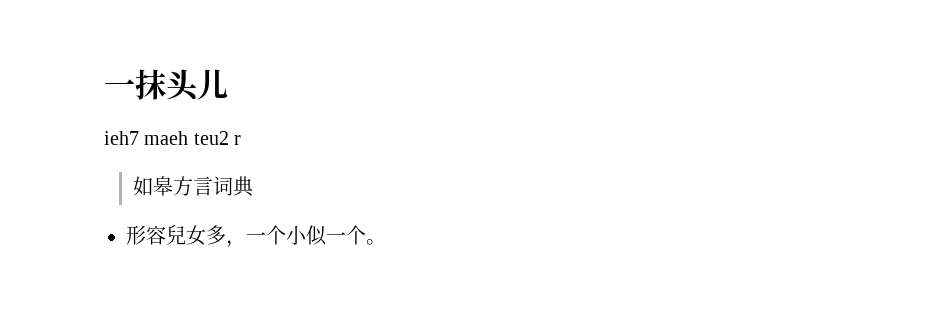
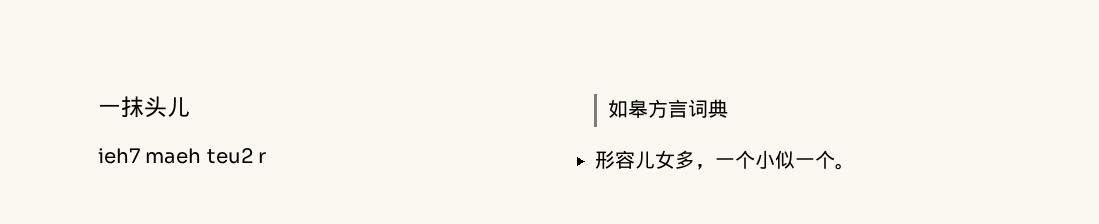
[166,225,186,245] 兒 -> [635,151,655,169] 儿

